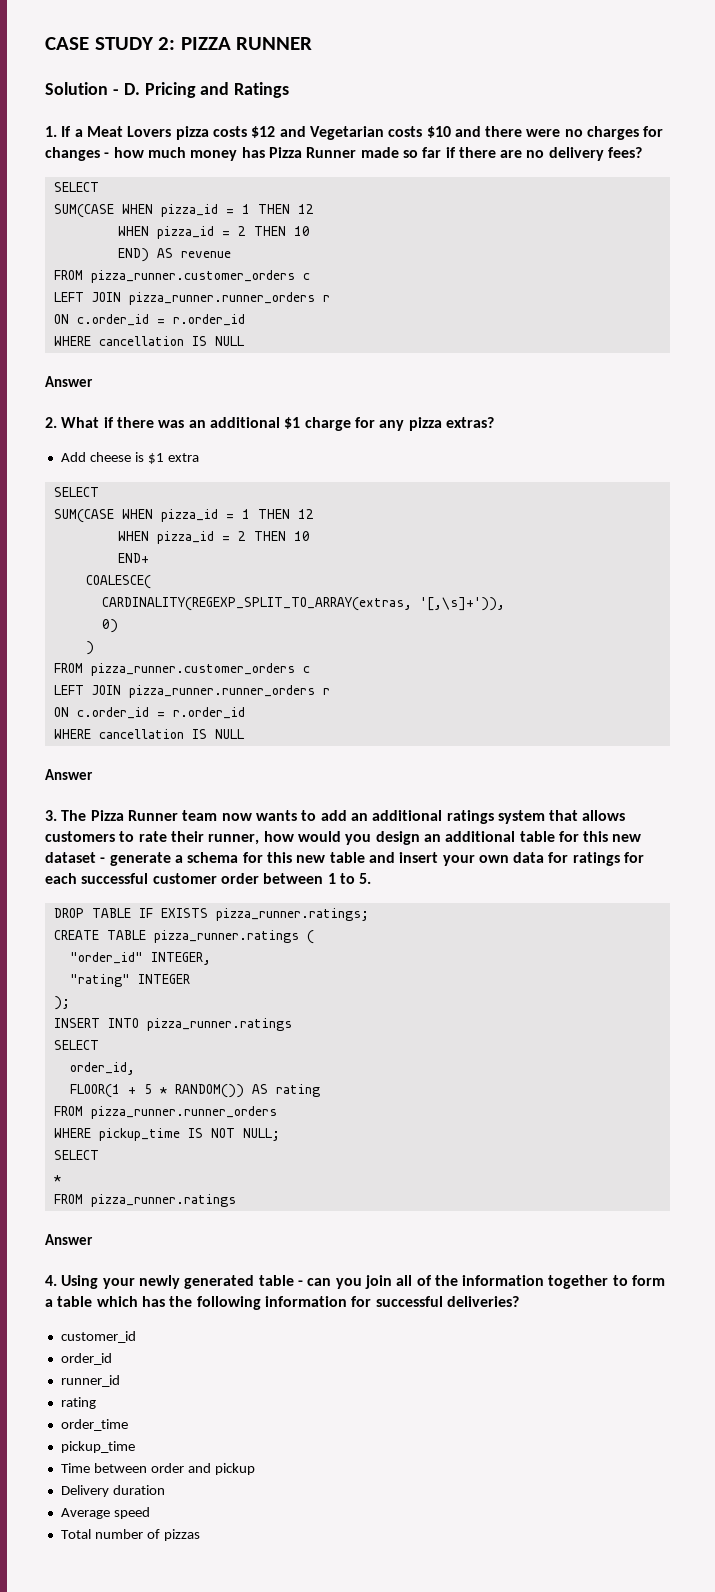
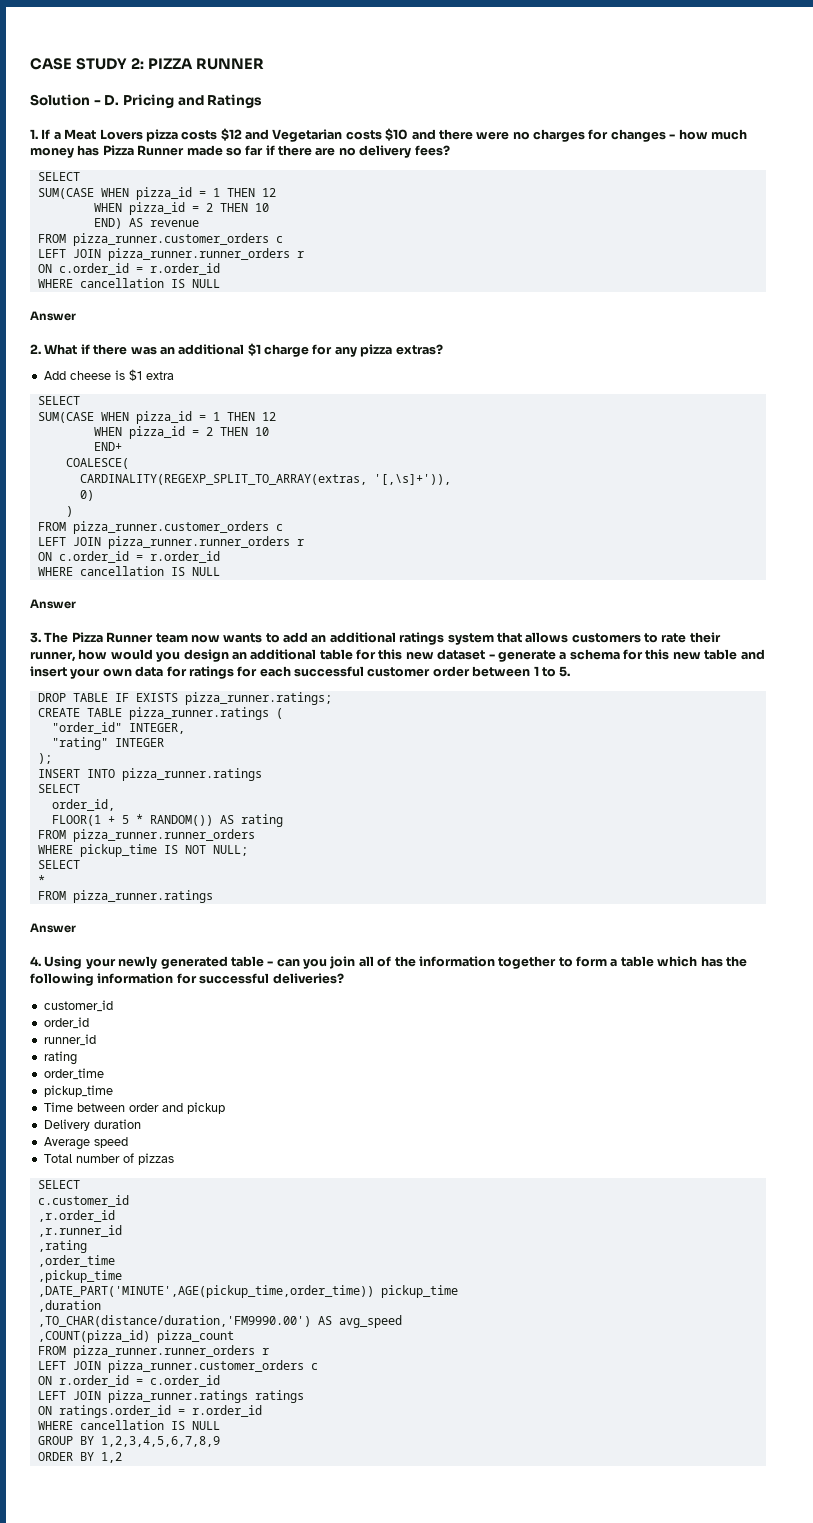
(200, 1535) none -> [37,1180,80,1189] [37,1195,129,1207] [37,1210,115,1222] [37,1225,122,1237] [37,1240,87,1253] [37,1255,115,1267] [37,1270,122,1283] [37,1285,458,1298] [37,1300,101,1312] [37,1315,402,1328] [37,1330,234,1343] [37,1345,269,1358] [37,1360,318,1373] [37,1375,220,1387] [37,1390,304,1403] [37,1405,262,1418] [37,1420,220,1430] [37,1436,220,1447] [37,1452,122,1463] // SELECT // c.customer_id // ,r.order_id // ,r.runner_id // ,rating // ,order_time // ,pickup_time // ,DATE_PART('MINUTE',AGE(pickup_time,order_time)) pickup_time // ,duration // ,TO_CHAR(distance/duration,'FM9990.00') AS avg_speed // ,COUNT(pizza_id) pizza_count // FROM pizza_runner.runner_orders r // LEFT JOIN pizza_runner.customer_orders c // ON r.order_id = c.order_id // LEFT JOIN pizza_runner.ratings ratings // ON ratings.order_id = r.order_id // WHERE cancellation IS NULL // GROUP BY 1,2,3,4,5,6,7,8,9 // ORDER BY 1,2

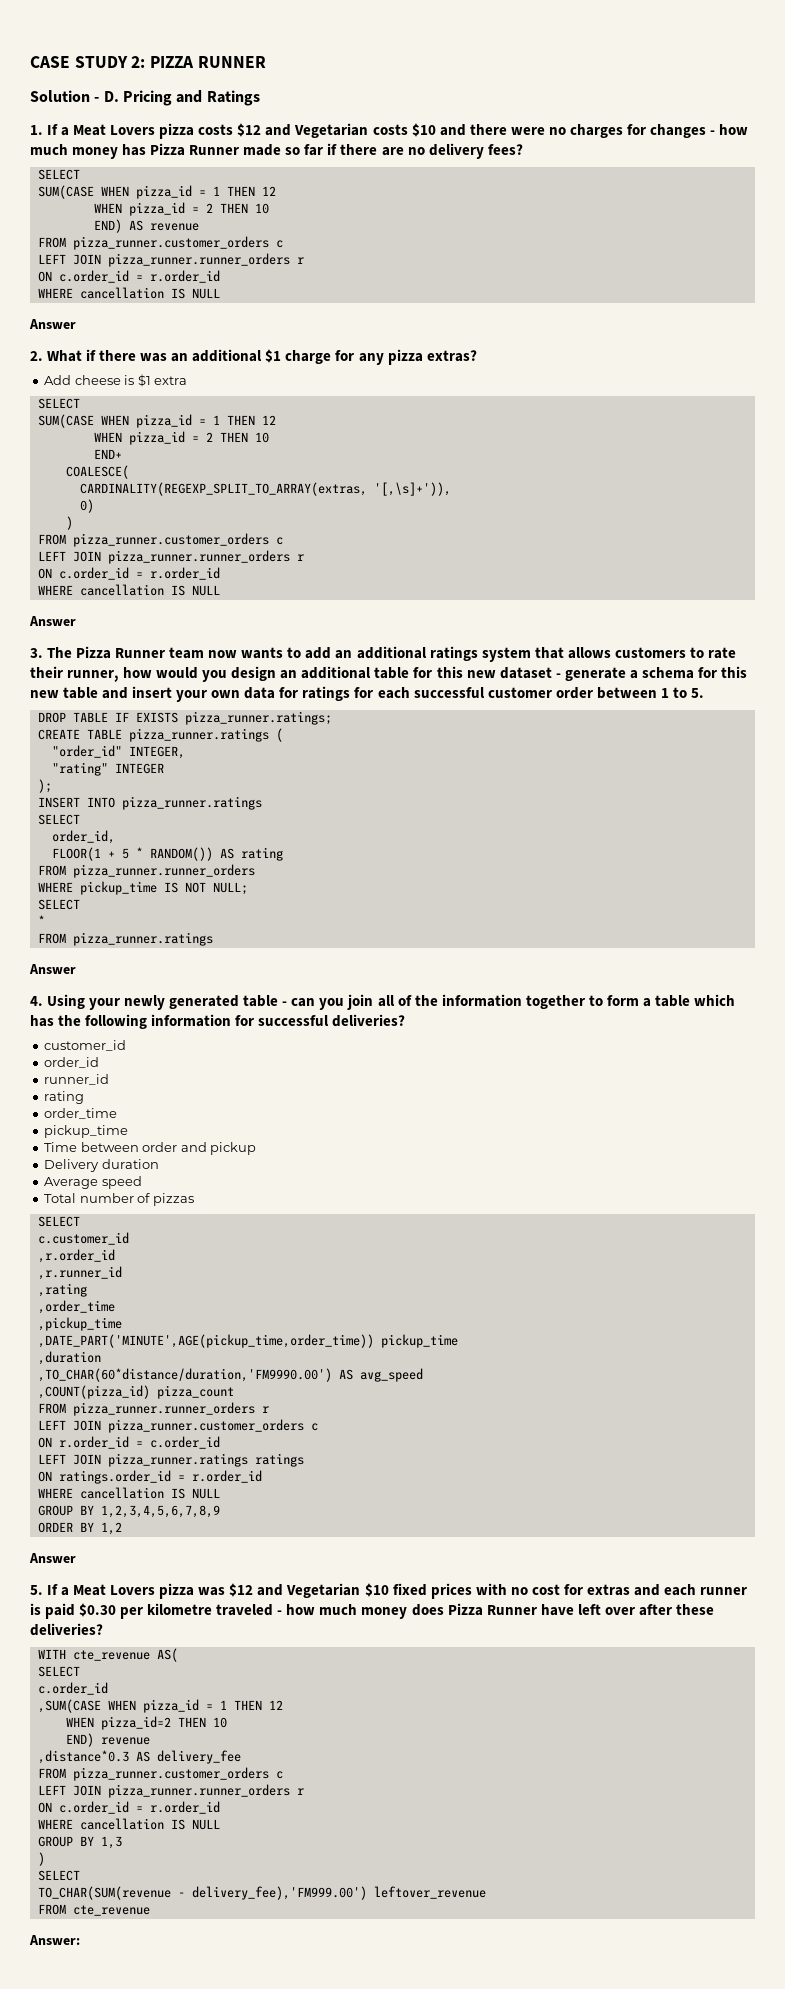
[37,1315,311,1327] ,TO_CHAR(distance/duration,'FM9990.00') -> [37,1368,332,1382] ,TO_CHAR(60*distance/duration,'FM9990.00')
(122, 1457) none -> [29,1553,76,1563] [30,1583,747,1599] [30,1603,714,1619] [30,1623,103,1636] [37,1648,178,1662] [37,1666,80,1677] [37,1682,108,1695] [37,1699,283,1713] [65,1716,227,1730] [65,1733,150,1747] [37,1750,241,1764] [37,1767,283,1781] [37,1784,304,1798] [37,1801,220,1814] [37,1818,220,1830] [37,1836,122,1849] [37,1852,45,1866] [37,1870,80,1881] [37,1886,486,1900] [37,1904,150,1916] [29,1935,80,1945] // Answer // 5. If a Meat Lovers pizza was $12 and Vegetarian $10 fixed prices with no cost for extras and each runner is paid $0.30 per kilometre traveled - how much money does Pizza Runner have left over after these deliveries? // WITH cte_revenue AS( // SELECT // c.order_id // ,SUM(CASE WHEN pizza_id = 1 THEN 12 // WHEN pizza_id=2 THEN 10 // END) revenue // ,distance*0.3 AS delivery_fee // FROM pizza_runner.customer_orders c // LEFT JOIN pizza_runner.runner_orders r // ON c.order_id = r.order_id // WHERE cancellation IS NULL // GROUP BY 1,3 // ) // SELECT // TO_CHAR(SUM(revenue - delivery_fee),'FM999.00') leftover_revenue // FROM cte_revenue // Answer:

